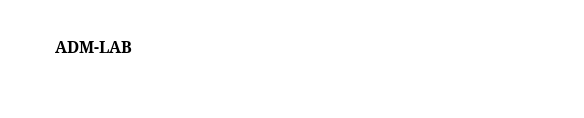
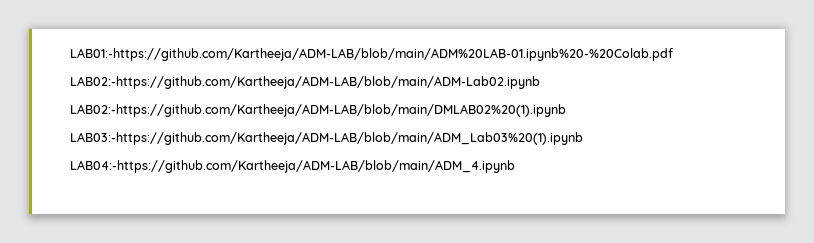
[55,41,132,53] ADM-LAB -> [70,48,673,61] [70,76,540,89] [70,104,566,117] [70,132,583,145] [70,160,515,173] LAB01:-https://github.com/Kartheeja/ADM-LAB/blob/main/ADM%20LAB-01.ipynb%20-%20Colab.pdf // LAB02:-https://github.com/Kartheeja/ADM-LAB/blob/main/ADM-Lab02.ipynb // LAB02:-https://github.com/Kartheeja/ADM-LAB/blob/main/DMLAB02%20(1).ipynb // LAB03:-https://github.com/Kartheeja/ADM-LAB/blob/main/ADM_Lab03%20(1).ipynb // LAB04:-https://github.com/Kartheeja/ADM-LAB/blob/main/ADM_4.ipynb

